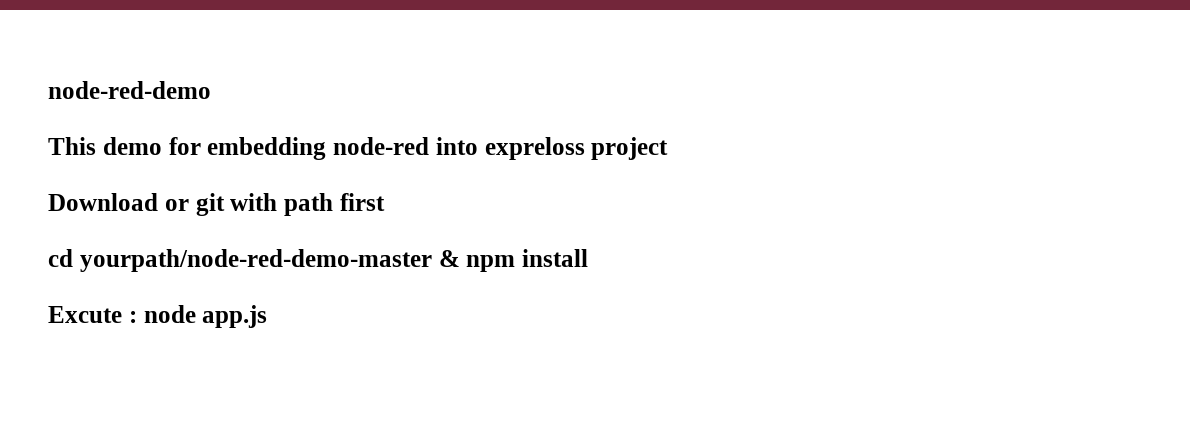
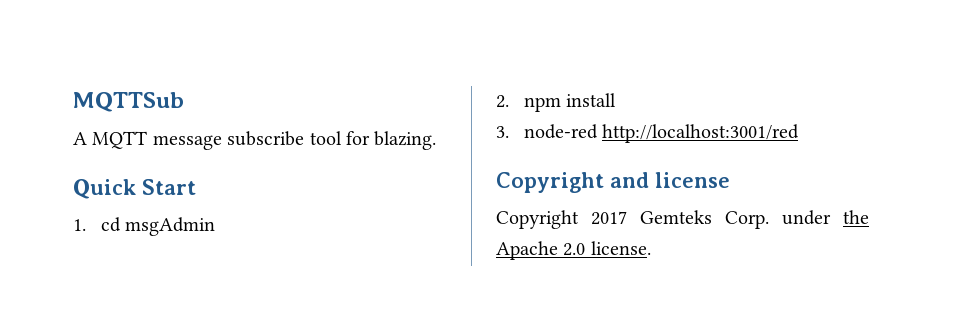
[48,81,211,99] [48,137,669,160] [48,193,385,216] [48,249,588,272] [48,305,268,328] node-red-demo // This demo for embedding node-red into expreloss project // Download or git with path first // cd yourpath/node-red-demo-master & npm install // Excute : node app.js -> [73,92,184,112] [73,131,437,150] [73,179,196,199] [73,217,215,236] [496,93,616,112] [496,124,799,143] [496,172,730,193] [496,210,869,229] [496,241,651,260] MQTTSub // A MQTT message subscribe tool for blazing. // Quick Start // 1. cd msgAdmin // 2. npm install // 3. node-red http://localhost:3001/red // Copyright and license // Copyright 2017 Gemteks Corp. under the Apache 2.0 license.

